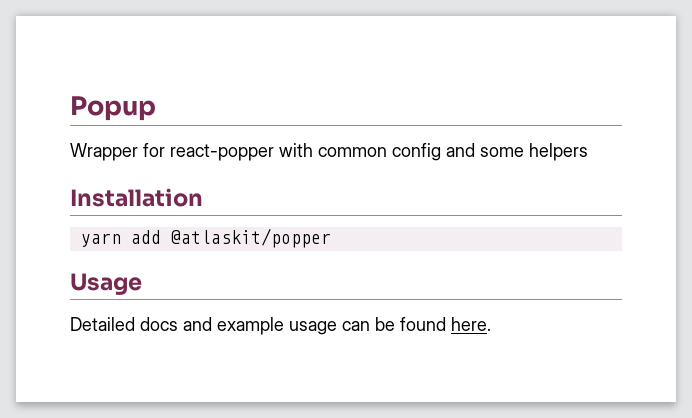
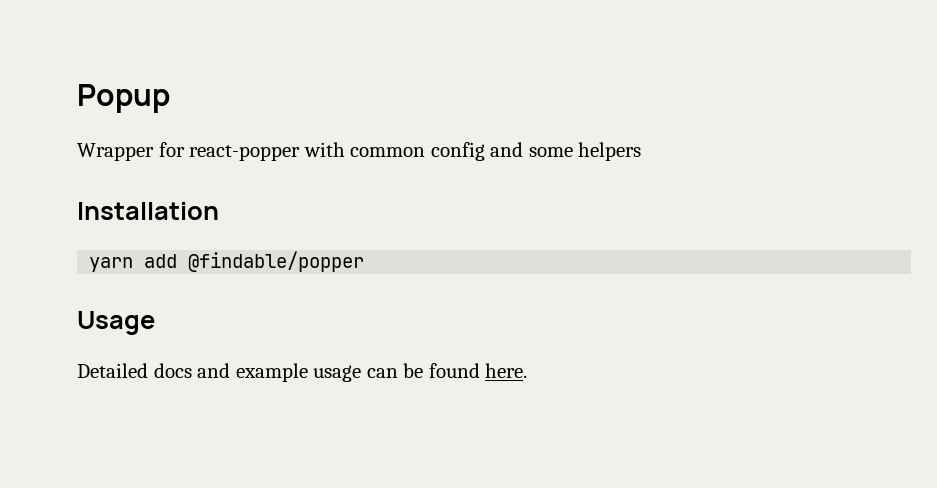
[170,228,331,248] @atlaskit/popper -> [188,251,365,272] @findable/popper

